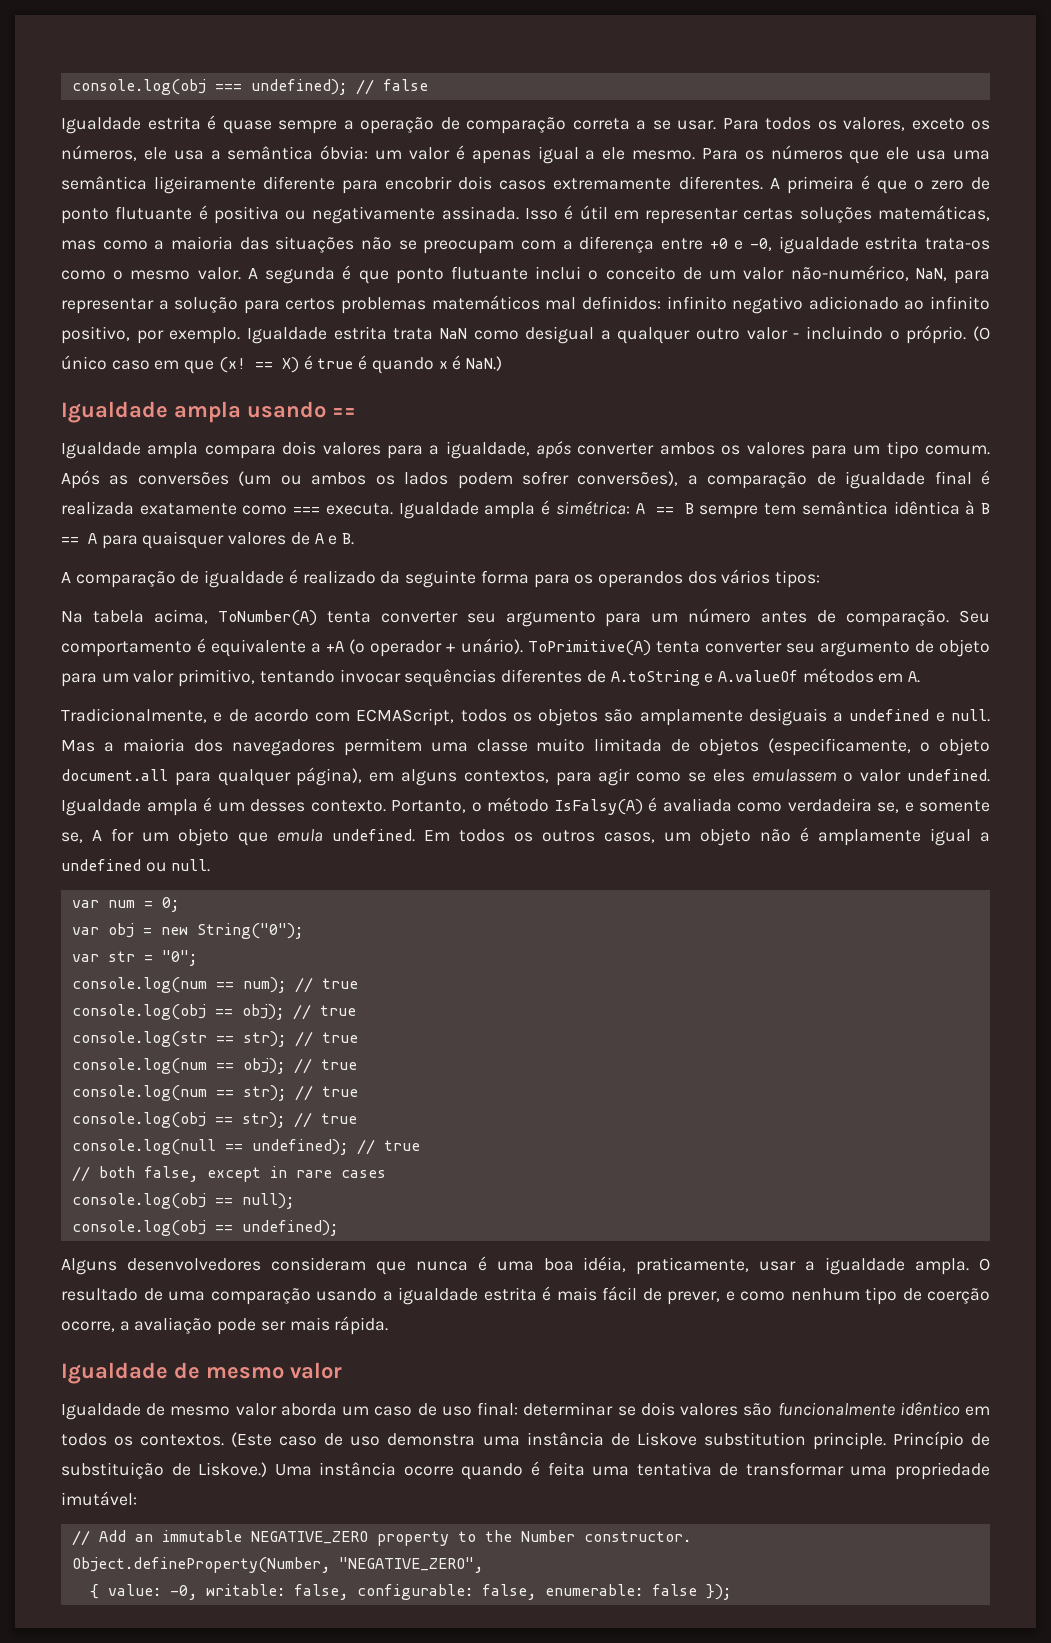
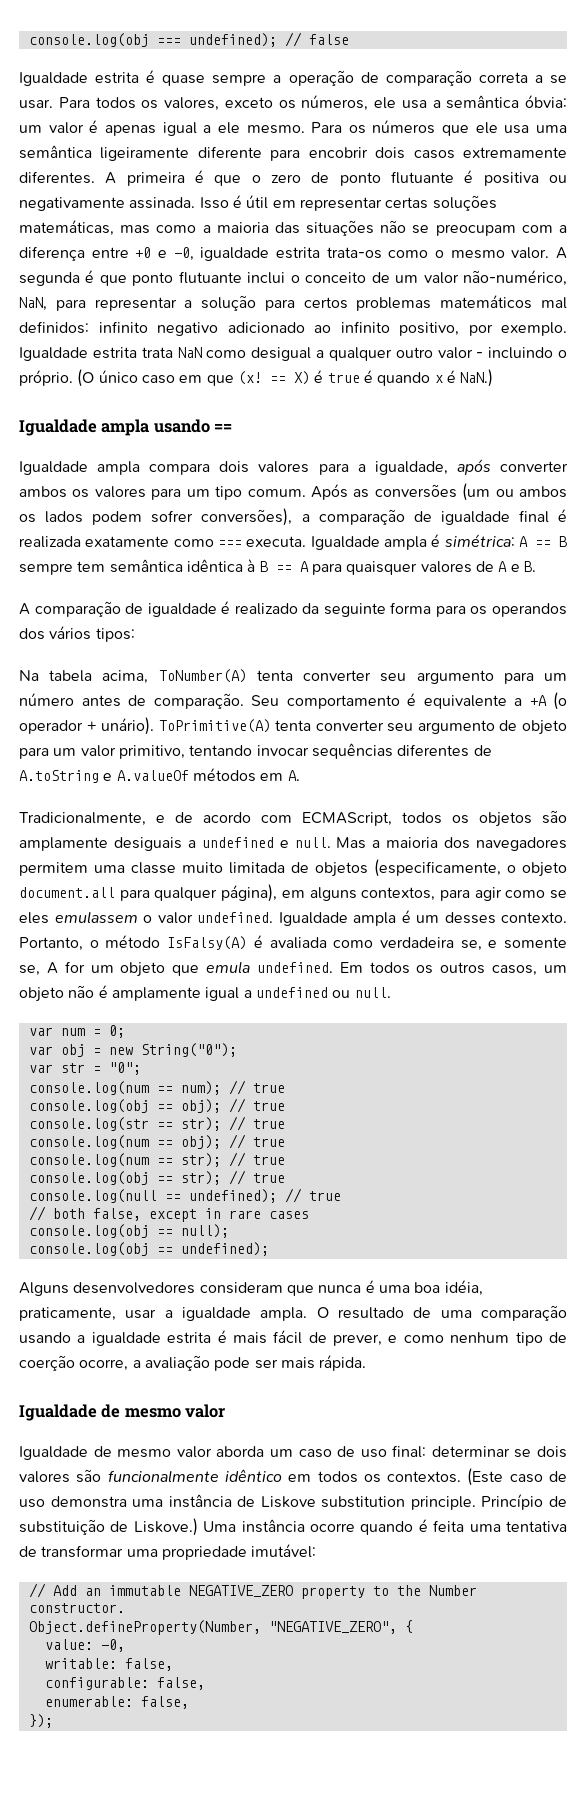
[89,1584,99,1599] // { -> [404,1620,413,1633] { //
(197, 1592) none -> (125, 1645) //
(348, 1592) none -> (173, 1664) //
[544,1584,697,1596] enumerable: false -> [44,1696,189,1709] // enumerable: false, //

